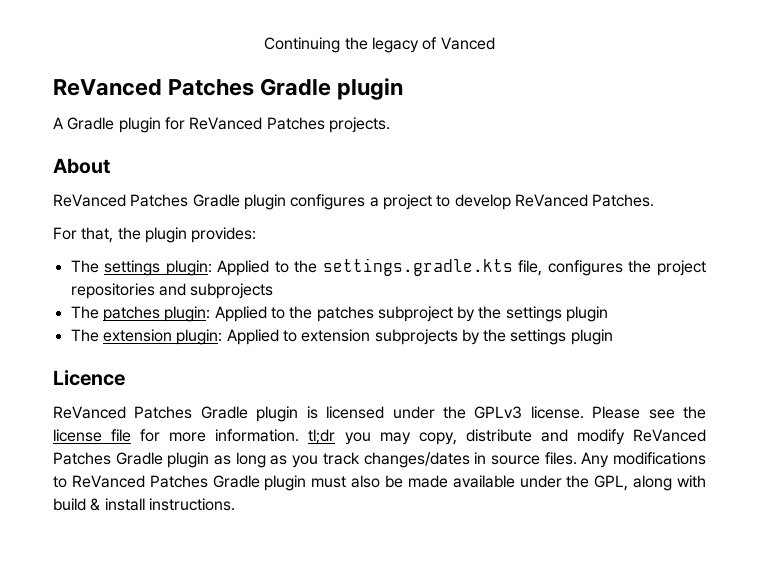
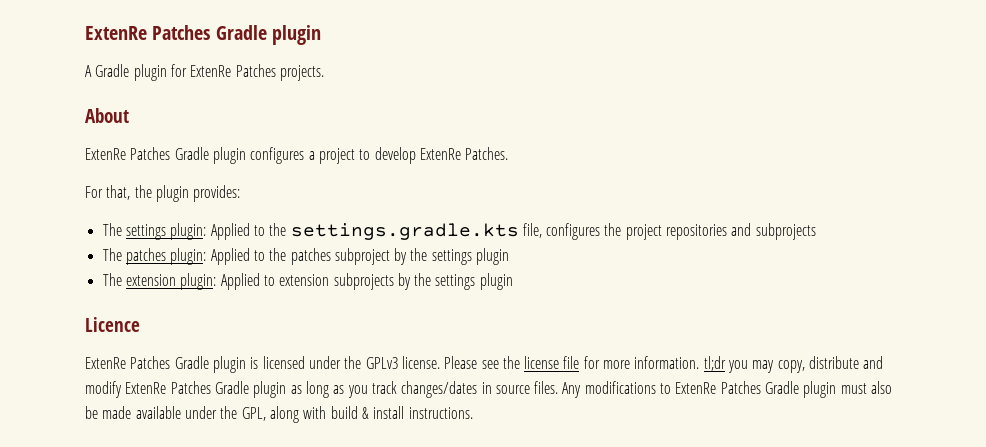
[264,37,495,53] [53,79,162,96] Continuing the legacy of Vanced // ReVanced -> [85,26,147,40] ExtenRe
[189,117,263,130] ReVanced -> [190,65,232,77] ExtenRe
[53,194,126,207] ReVanced -> [85,148,126,160] ExtenRe
[514,194,588,207] ReVanced -> [419,148,461,160] ExtenRe
[53,406,126,419] ReVanced -> [85,357,126,369] ExtenRe
[633,429,706,442] ReVanced -> [125,382,167,394] ExtenRe
[71,475,145,488] ReVanced -> [675,382,717,394] ExtenRe

